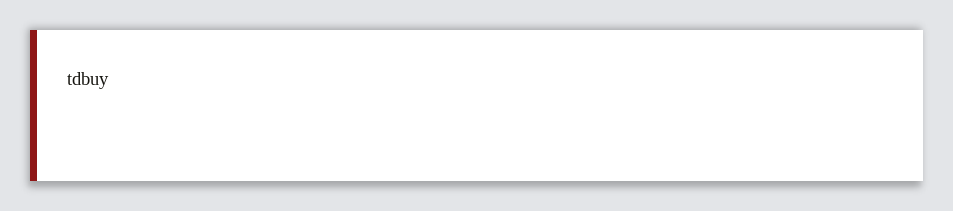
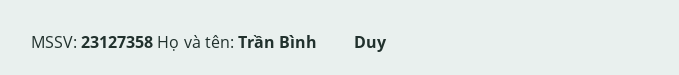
[67,72,109,89] tdbuy -> [31,35,387,52] MSSV: 23127358 Họ và tên: Trần Bình Duy

